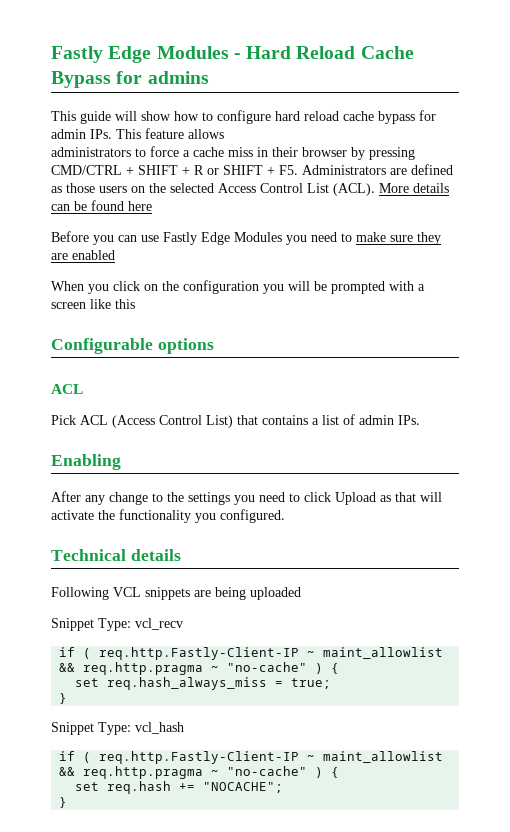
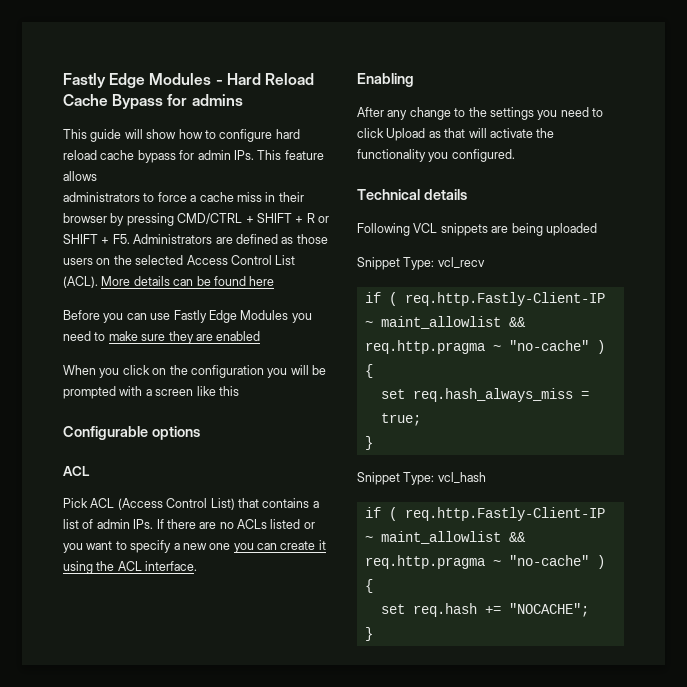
(420, 420) none -> [156,519,315,529] [63,540,326,553] [63,561,198,574] If there are no ACLs listed or you want to specify a new one you can create it using the ACL interface.

